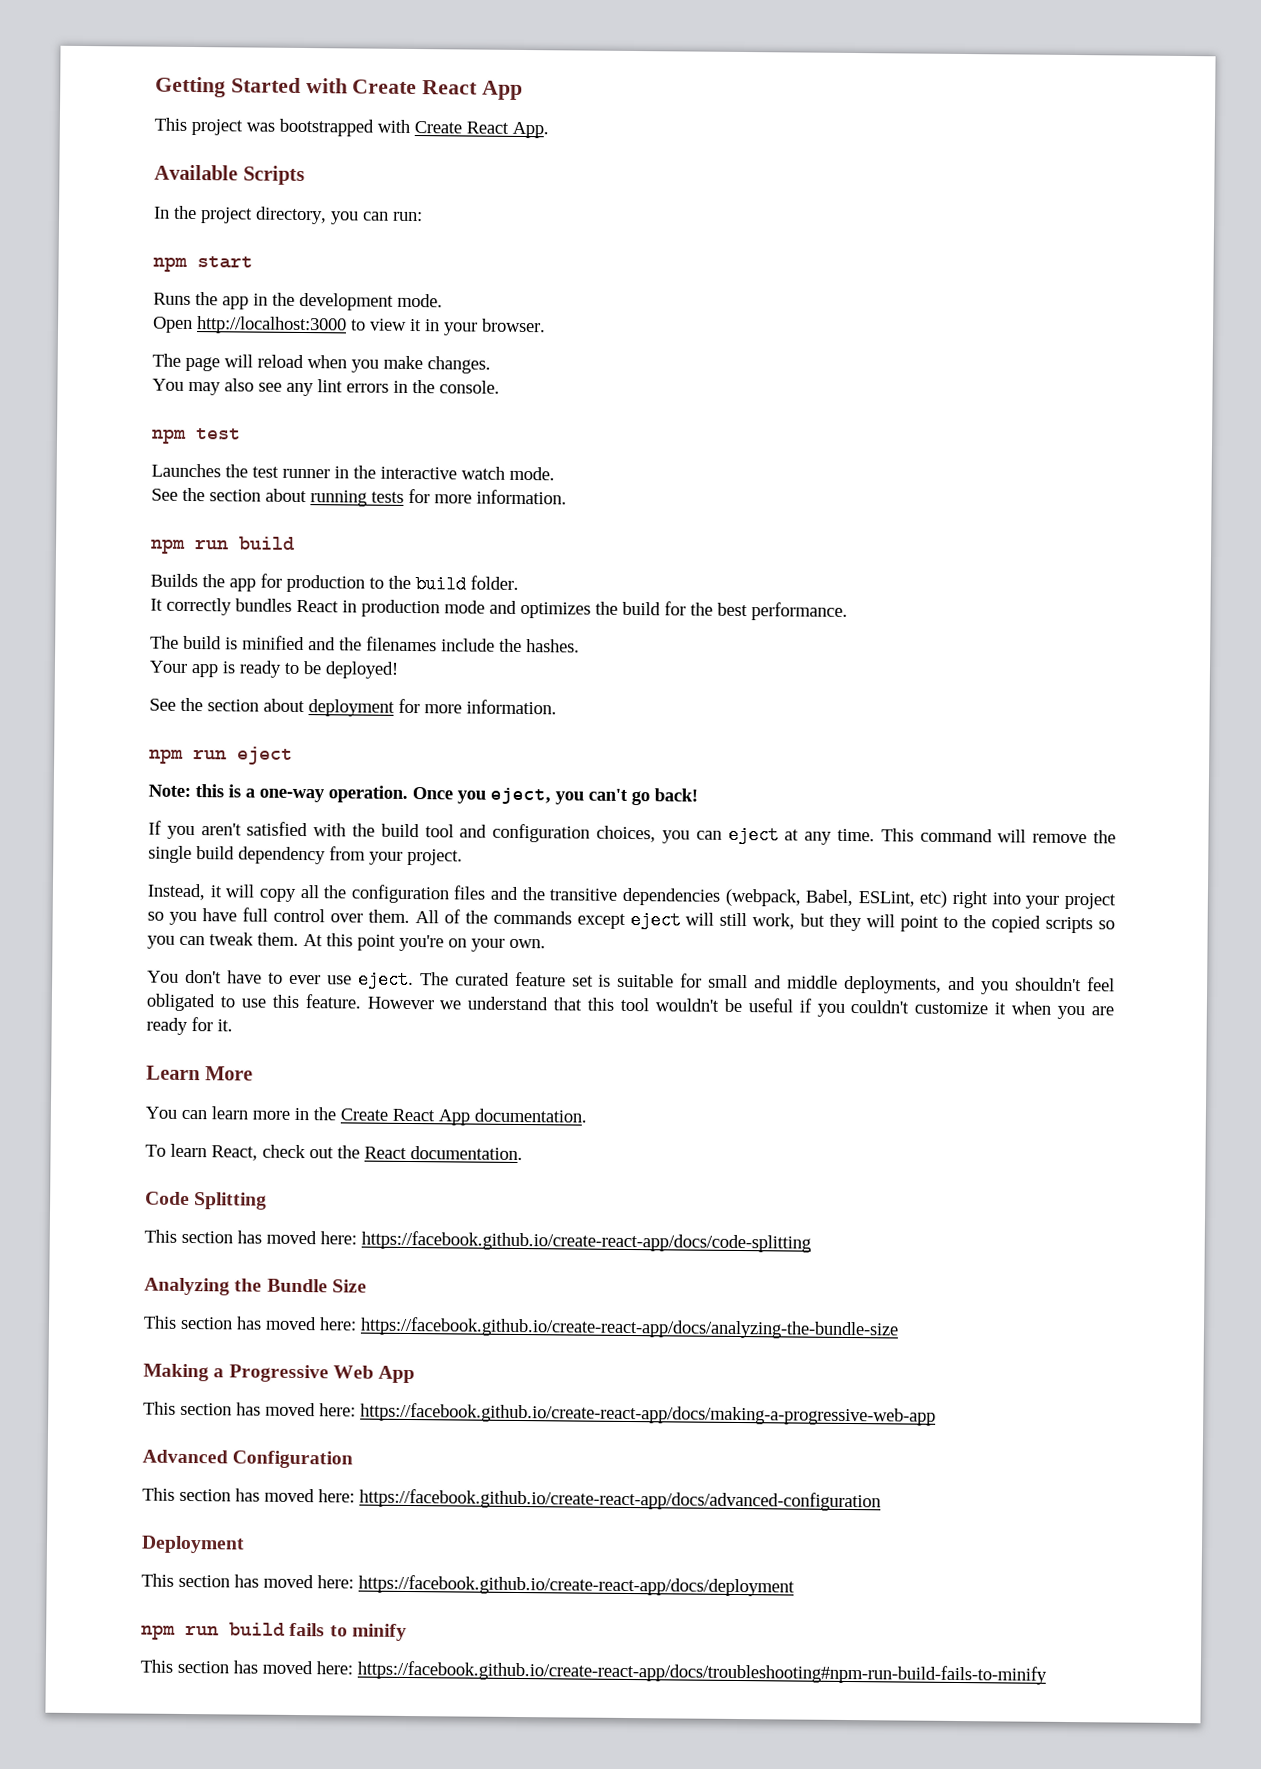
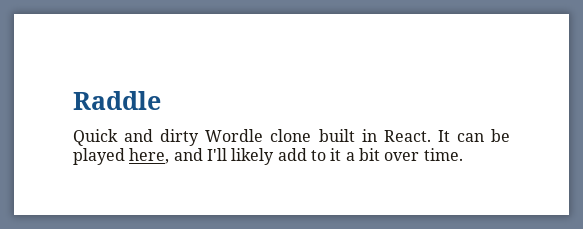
[155,76,524,100] [154,117,549,139] [154,164,305,186] [154,205,423,225] [153,256,253,272] [153,292,443,311] [152,316,546,336] [152,353,491,374] [152,378,500,397] [151,428,241,444] [151,463,555,481] [151,487,567,507] [150,536,295,554] [150,573,519,594] [150,597,848,621] [150,635,580,653] [149,660,399,679] [149,697,557,717] [149,746,293,765] [148,784,698,806] [148,820,1117,845] [148,845,463,866] [147,883,1117,910] [147,907,1116,934] [147,932,546,952] [147,969,1116,995] [146,993,1115,1020] [146,1017,233,1035] [146,1065,253,1081] [145,1106,587,1126] [145,1143,523,1161] [145,1191,268,1210] [144,1229,811,1253] [144,1277,367,1296] [143,1315,899,1340] [143,1363,416,1384] [143,1401,936,1426] [142,1449,354,1469] [142,1487,881,1512] [141,1535,245,1554] [141,1573,795,1597] [141,1622,407,1641] [140,1659,1047,1685] Getting Started with Create React App // This project was bootstrapped with Create React App. // Available Scripts // In the project directory, you can run: // npm start // Runs the app in the development mode. // Open http://localhost:3000 to view it in your browser. // The page will reload when you make changes. // You may also see any lint errors in the console. // npm test // Launches the test runner in the interactive watch mode. // See the section about running tests for more information. // npm run build // Builds the app for production to the build folder. // It correctly bundles React in production mode and optimizes the build for the best performance. // The build is minified and the filenames include the hashes. // Your app is ready to be deployed! // See the section about deployment for more information. // npm run eject // Note: this is a one-way operation. Once you eject, you can't go back! // If you aren't satisfied with the build tool and configuration choices, you can eject at any time. This command will remove the single build dependency from your project. // Instead, it will copy all the configuration files and the transitive dependencies (webpack, Babel, ESLint, etc) right into your project so you have full control over them. All of the commands except eject will still work, but they will point to the copied scripts so you can tweak them. At this point you're on your own. // You don't have to ever use eject. The curated feature set is suitable for small and middle deployments, and you shouldn't feel obligated to use this feature. However we understand that this tool wouldn't be useful if you couldn't customize it when you are ready for it. // Learn More // You can learn more in the Create React App documentation. // To learn React, check out the React documentation. // Code Splitting // This section has moved here: https://facebook.github.io/create-react-app/docs/code-splitting // Analyzing the Bundle Size // This section has moved here: https://facebook.github.io/create-react-app/docs/analyzing-the-bundle-size // Making a Progressive Web App // This section has moved here: https://facebook.github.io/create-react-app/docs/making-a-progressive-web-app // Advanced Configuration // This section has moved here: https://facebook.github.io/create-react-app/docs/advanced-configuration // Deployment // This section has moved here: https://facebook.github.io/create-react-app/docs/deployment // npm run build fails to minify // This section has moved here: https://facebook.github.io/create-react-app/docs/troubleshooting#npm-run-build-fails-to-minify -> [73,91,161,110] [73,129,511,146] [73,148,463,165] Raddle // Quick and dirty Wordle clone built in React. It can be played here, and I'll likely add to it a bit over time.

